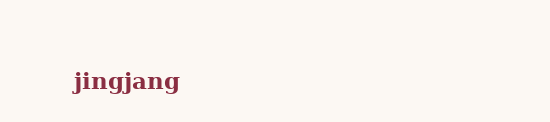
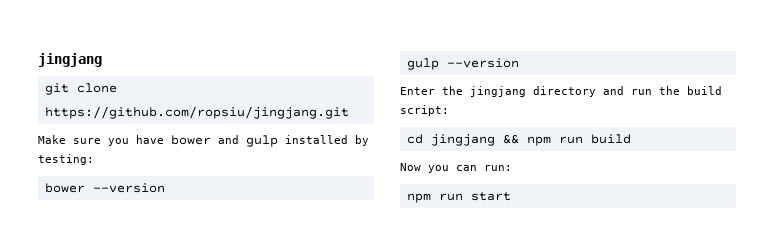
[72,72,180,94] jingjang -> [38,53,102,67] [44,83,117,95] [44,106,349,119] [38,135,369,147] [38,154,94,165] [44,183,165,193] [406,58,519,70] [400,86,722,97] [400,105,449,116] [406,134,631,146] [400,163,512,173] [406,192,511,203] jingjang // git clone https://github.com/ropsiu/jingjang.git // Make sure you have bower and gulp installed by testing: // bower --version // gulp --version // Enter the jingjang directory and run the build script: // cd jingjang && npm run build // Now you can run: // npm run start

